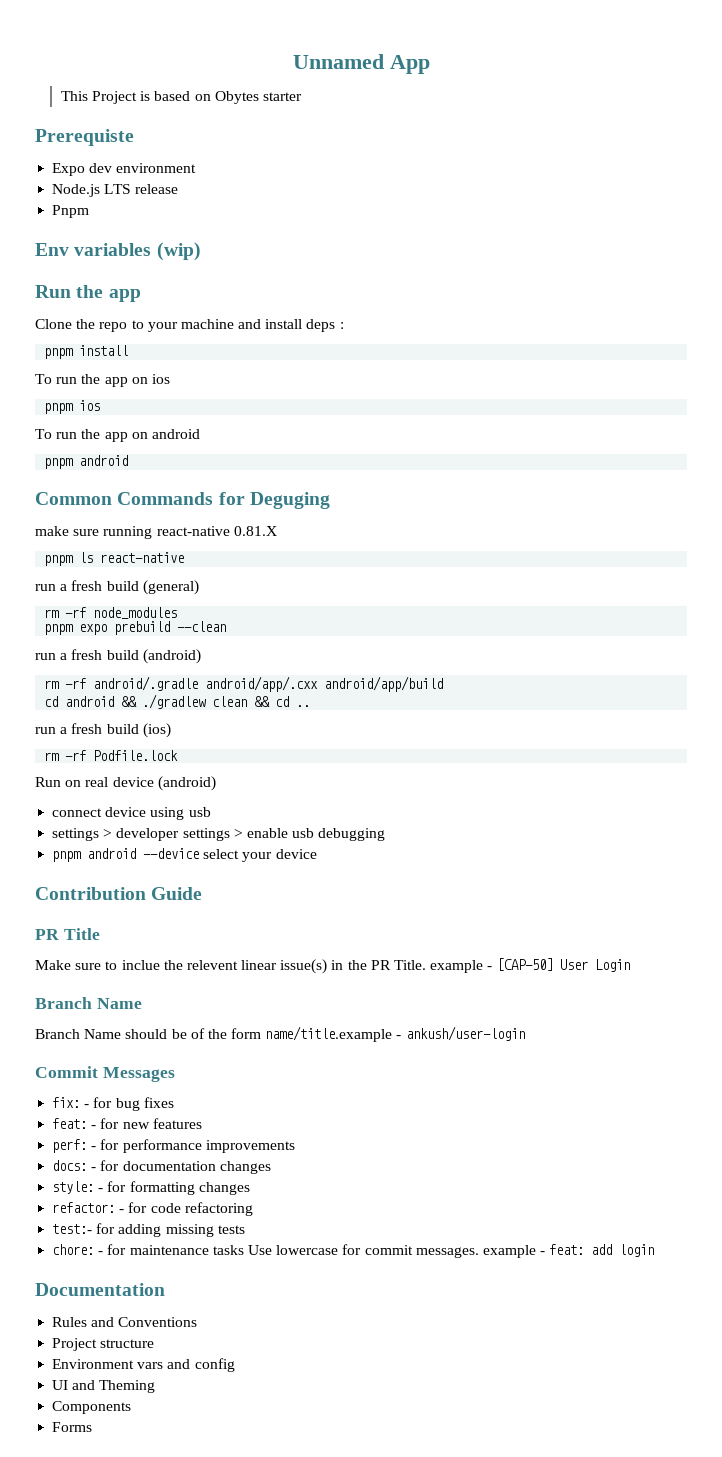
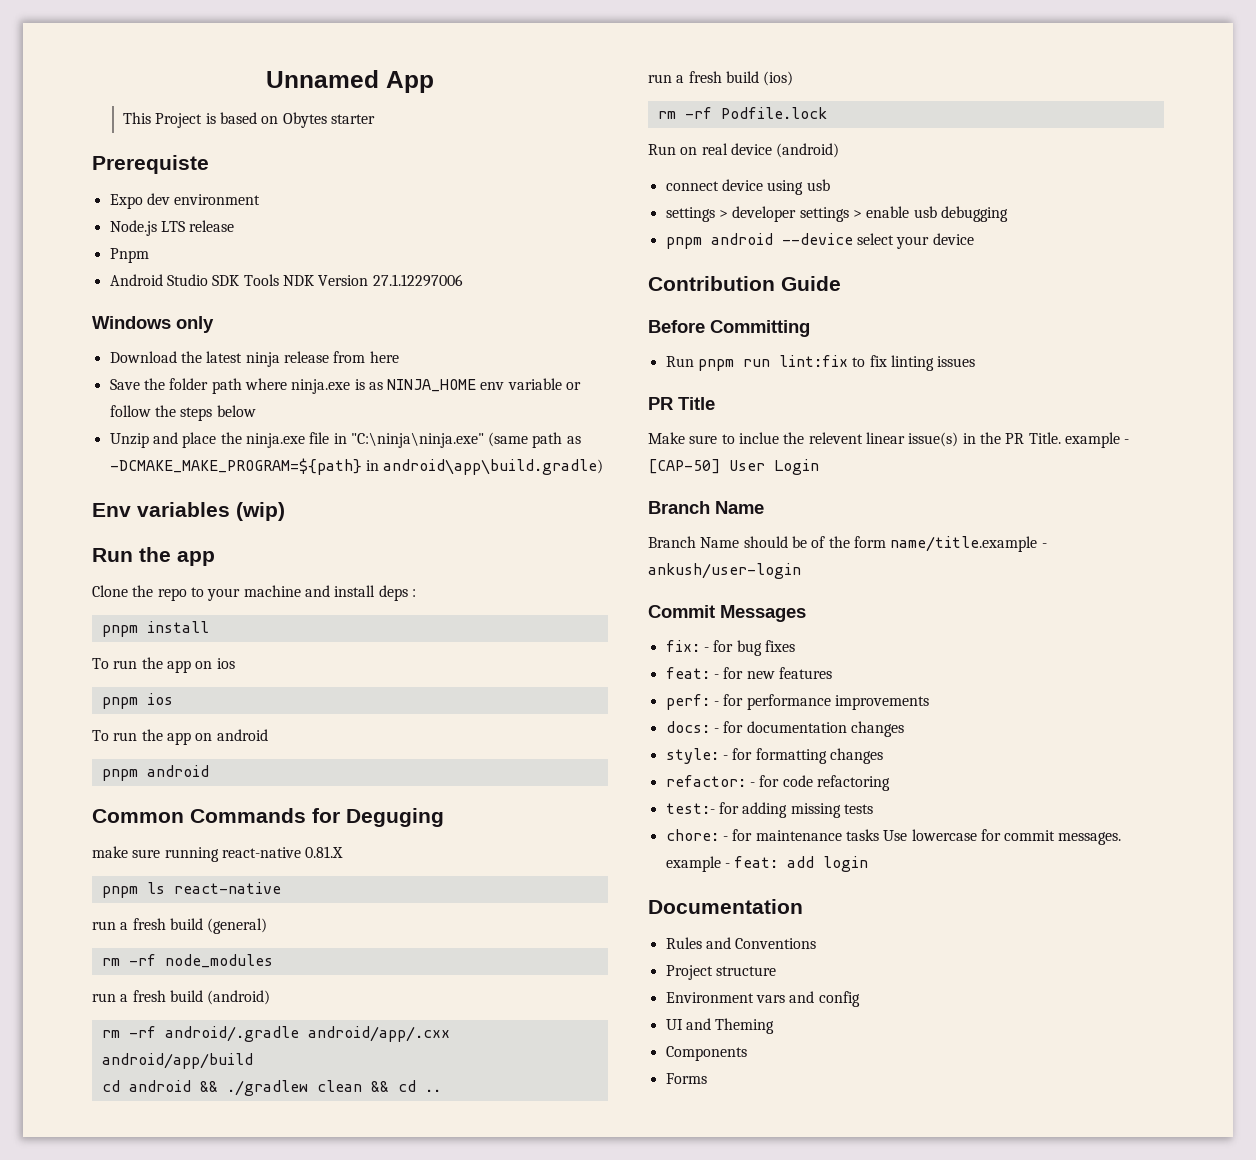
(90, 211) none -> [109,274,463,287] [92,316,214,333] [109,351,399,367] [109,378,582,394] [109,405,256,421] [109,432,581,448] [109,458,604,475] // Android Studio SDK Tools NDK Version 27.1.12297006 // Windows only // Download the latest ninja release from here // Save the folder path where ninja.exe is as NINJA_HOME env variable or follow the steps below // Unzip and place the ninja.exe file in "C:\ninja\ninja.exe" (same path as -DCMAKE_MAKE_PROGRAM=${path} in android\app\build.gradle)
[44,621,227,635] // pnpm expo prebuild --clean -> (273, 961) none
(203, 893) none -> [648,320,810,337] [665,355,976,371] // Before Committing // Run pnpm run lint:fix to fix linting issues

